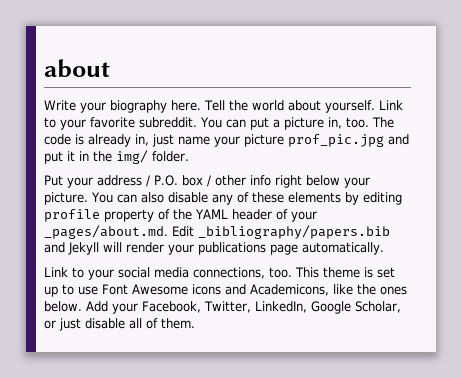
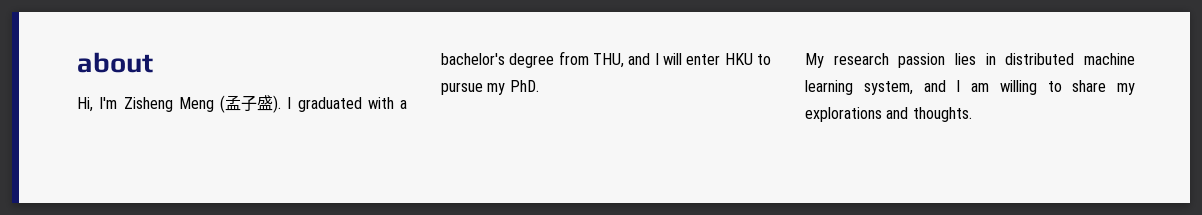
[44,100,403,113] [44,117,394,130] [44,134,409,147] [44,150,189,164] [44,175,370,188] [44,192,402,205] [44,209,317,222] [44,225,390,239] [44,242,384,255] [44,267,395,280] [44,284,407,297] [44,301,401,314] [44,318,195,331] Write your biography here. Tell the world about yourself. Link to your favorite subreddit. You can put a picture in, too. The code is already in, just name your picture prof_pic.jpg and put it in the img/ folder. // Put your address / P.O. box / other info right below your picture. You can also disable any of these elements by editing profile property of the YAML header of your _pages/about.md. Edit _bibliography/papers.bib and Jekyll will render your publications page automatically. // Link to your social media connections, too. This theme is set up to use Font Awesome icons and Academicons, like the ones below. Add your Facebook, Twitter, LinkedIn, Google Scholar, or just disable all of them. -> [77,95,407,113] [441,51,771,68] [441,80,539,95] [805,53,1135,68] [805,80,1135,95] [805,107,972,122] Hi, I'm Zisheng Meng (孟子盛). I graduated with a bachelor's degree from THU, and I will enter HKU to pursue my PhD. // My research passion lies in distributed machine learning system, and I am willing to share my explorations and thoughts.

